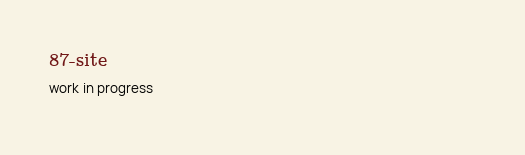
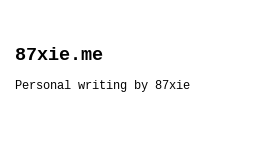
[49,53,107,66] [49,83,154,96] 87-site // work in progress -> [15,47,103,60] [15,80,190,92] 87xie.me // Personal writing by 87xie

